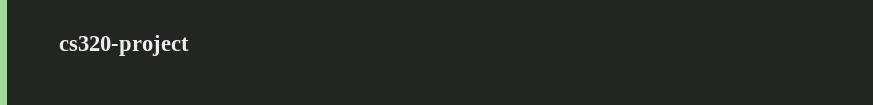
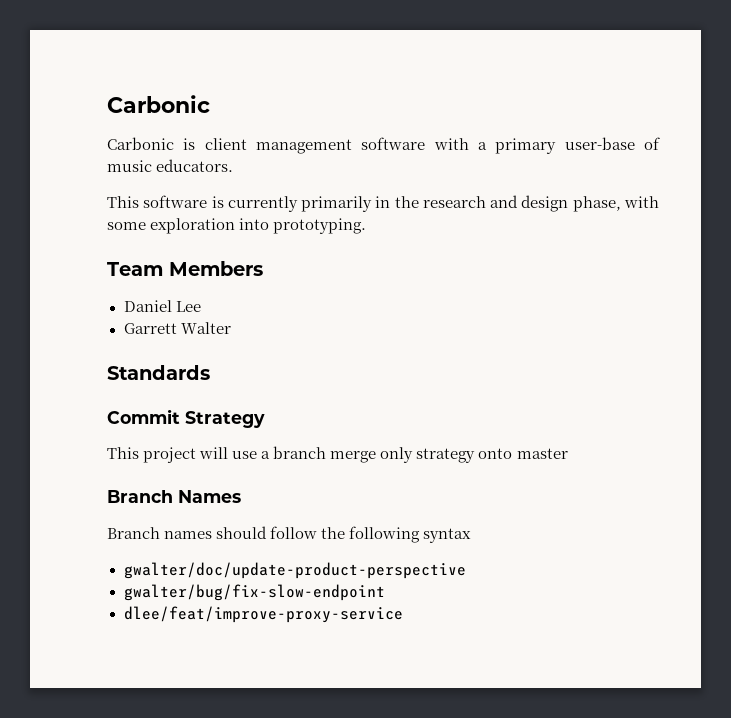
[59,35,189,56] cs320-project -> [107,95,210,113] [107,137,660,154] [107,159,234,172] [107,195,659,212] [107,218,367,234] [107,261,263,276] [123,300,201,312] [123,322,231,334] [107,365,210,380] [107,409,265,428] [107,446,568,463] [107,490,241,503] [107,526,472,543] [123,562,466,579] [123,584,385,601] [123,606,403,623] Carbonic // Carbonic is client management software with a primary user-base of music educators. // This software is currently primarily in the research and design phase, with some exploration into prototyping. // Team Members // Daniel Lee // Garrett Walter // Standards // Commit Strategy // This project will use a branch merge only strategy onto master // Branch Names // Branch names should follow the following syntax // gwalter/doc/update-product-perspective // gwalter/bug/fix-slow-endpoint // dlee/feat/improve-proxy-service

